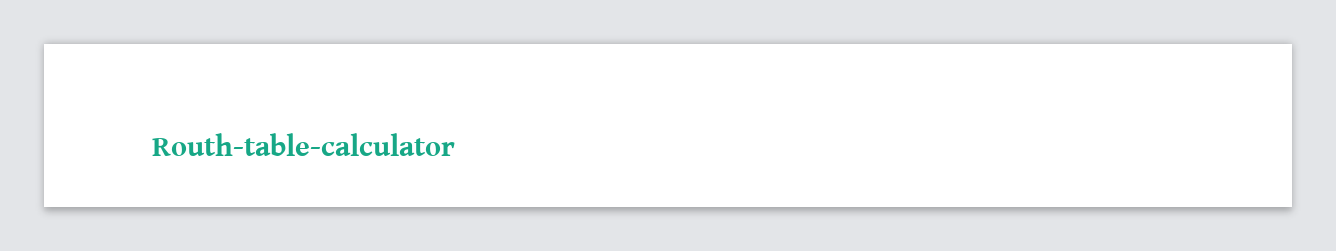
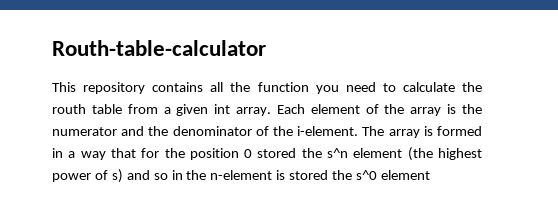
(455, 144) none -> [52,82,483,94] [52,104,483,116] [52,126,482,138] [52,147,483,161] [52,169,430,183] // This repository contains all the function you need to calculate the routh table from a given int array. Each element of the array is the numerator and the denominator of the i-element. The array is formed in a way that for the position 0 stored the s^n element (the highest power of s) and so in the n-element is stored the s^0 element

